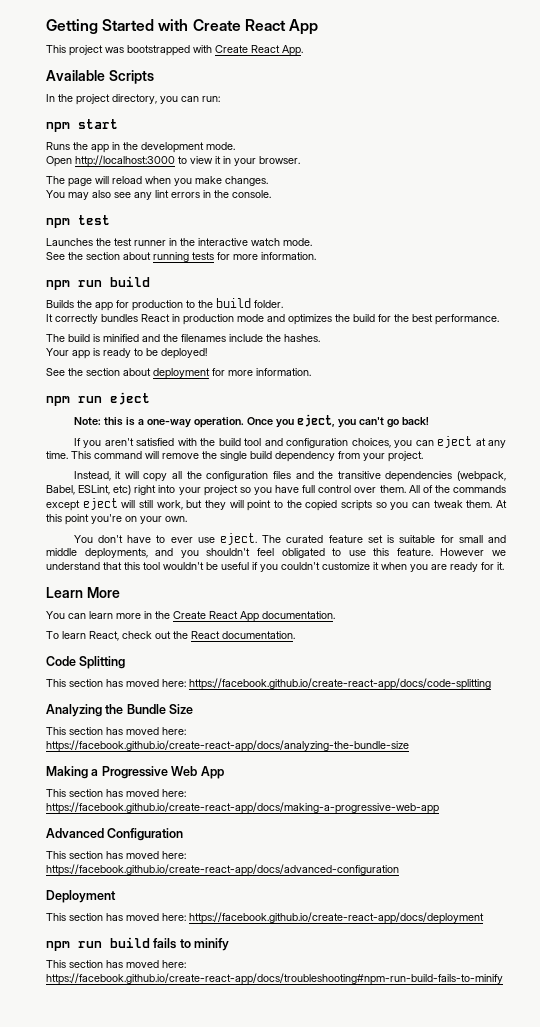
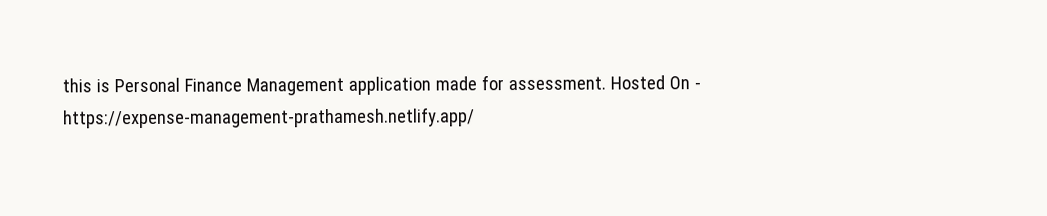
[46,19,318,35] [46,45,303,56] [46,70,154,84] [46,94,220,105] [46,119,118,132] [46,142,235,153] [46,155,300,167] [46,176,268,187] [46,190,271,200] [46,215,110,228] [46,238,312,246] [46,252,316,262] [46,276,150,290] [46,298,283,311] [46,314,499,325] [46,334,320,342] [46,348,207,359] [46,368,311,379] [46,392,150,406] [73,414,429,428] [73,436,506,448] [46,451,423,462] [73,471,506,482] [46,485,507,496] [46,498,508,511] [46,514,187,525] [73,533,507,545] [46,548,506,559] [46,562,504,572] [46,587,120,598] [46,611,335,622] [46,631,295,641] [46,656,126,669] [46,678,491,690] [46,704,194,717] [46,727,186,735] [46,740,409,752] [46,766,224,779] [46,789,186,797] [46,802,439,814] [46,828,184,841] [46,851,186,859] [46,864,399,876] [46,890,116,903] [46,912,484,924] [46,937,230,951] [46,960,186,968] [46,973,503,985] Getting Started with Create React App // This project was bootstrapped with Create React App. // Available Scripts // In the project directory, you can run: // npm start // Runs the app in the development mode. // Open http://localhost:3000 to view it in your browser. // The page will reload when you make changes. // You may also see any lint errors in the console. // npm test // Launches the test runner in the interactive watch mode. // See the section about running tests for more information. // npm run build // Builds the app for production to the build folder. // It correctly bundles React in production mode and optimizes the build for the best performance. // The build is minified and the filenames include the hashes. // Your app is ready to be deployed! // See the section about deployment for more information. // npm run eject // Note: this is a one-way operation. Once you eject, you can't go back! // If you aren't satisfied with the build tool and configuration choices, you can eject at any time. This command will remove the single build dependency from your project. // Instead, it will copy all the configuration files and the transitive dependencies (webpack, Babel, ESLint, etc) right into your project so you have full control over them. All of the commands except eject will still work, but they will point to the copied scripts so you can tweak them. At this point you're on your own. // You don't have to ever use eject. The curated feature set is suitable for small and middle deployments, and you shouldn't feel obligated to use this feature. However we understand that this tool wouldn't be useful if you couldn't customize it when you are ready for it. // Learn More // You can learn more in the Create React App documentation. // To learn React, check out the React documentation. // Code Splitting // This section has moved here: https://facebook.github.io/create-react-app/docs/code-splitting // Analyzing the Bundle Size // This section has moved here: https://facebook.github.io/create-react-app/docs/analyzing-the-bundle-size // Making a Progressive Web App // This section has moved here: https://facebook.github.io/create-react-app/docs/making-a-progressive-web-app // Advanced Configuration // This section has moved here: https://facebook.github.io/create-react-app/docs/advanced-configuration // Deployment // This section has moved here: https://facebook.github.io/create-react-app/docs/deployment // npm run build fails to minify // This section has moved here: https://facebook.github.io/create-react-app/docs/troubleshooting#npm-run-build-fails-to-minify -> [62,75,701,96] [63,107,475,129] this is Personal Finance Management application made for assessment. Hosted On - https://expense-management-prathamesh.netlify.app/

